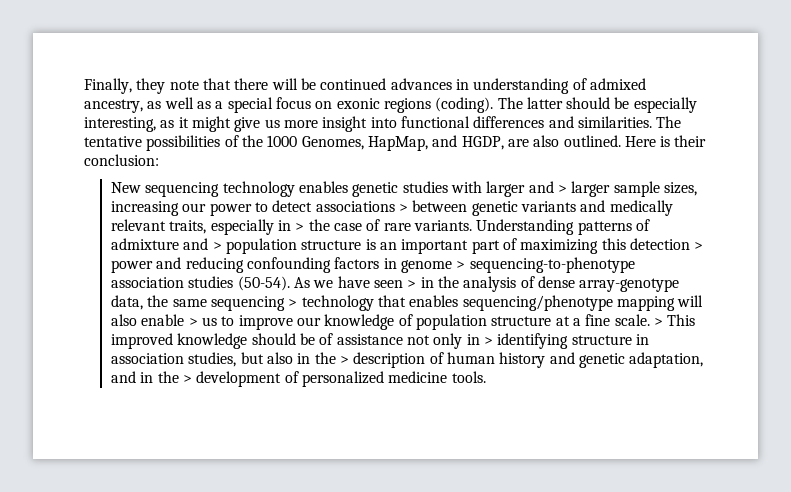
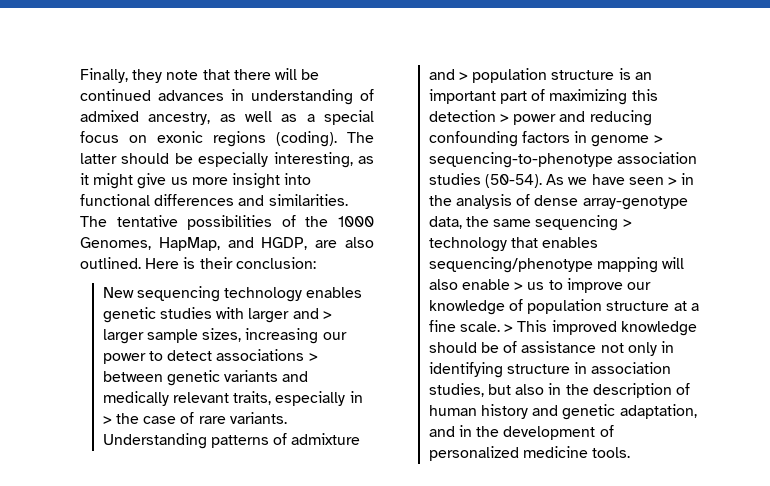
[483,337,493,345] > -> (674, 347) none
[340,356,350,364] > -> (589, 389) none
[183,375,193,383] > -> (500, 431) none

